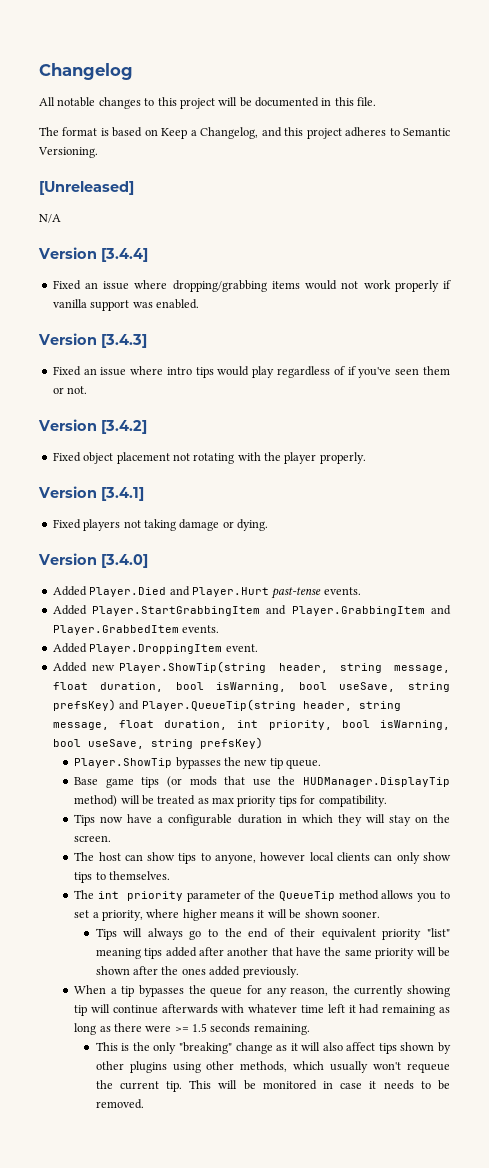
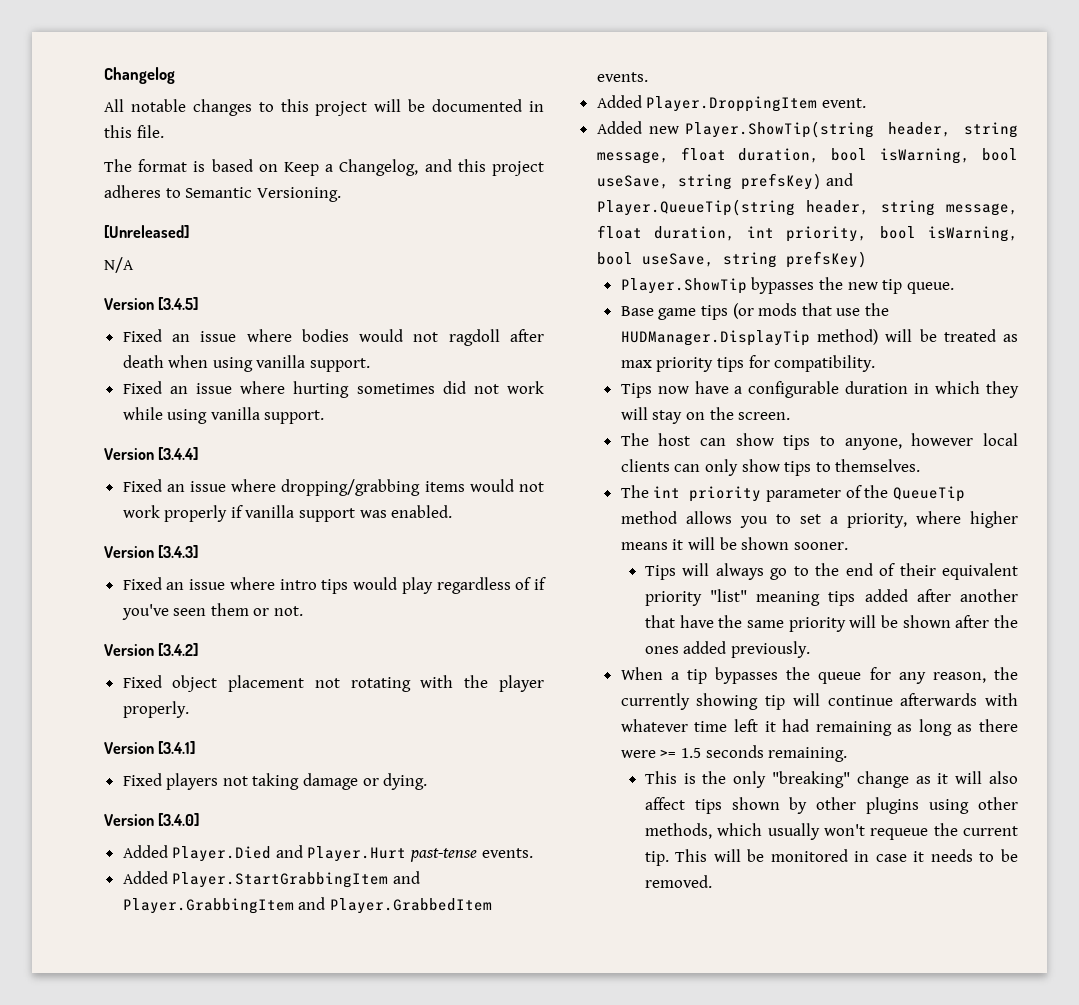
(61, 218) none -> [104,297,199,310] [122,329,544,346] [122,355,371,372] [122,381,544,398] [122,407,325,424] // Version [3.4.5] // Fixed an issue where bodies would not ragdoll after death when using vanilla support. // Fixed an issue where hurting sometimes did not work while using vanilla support.

